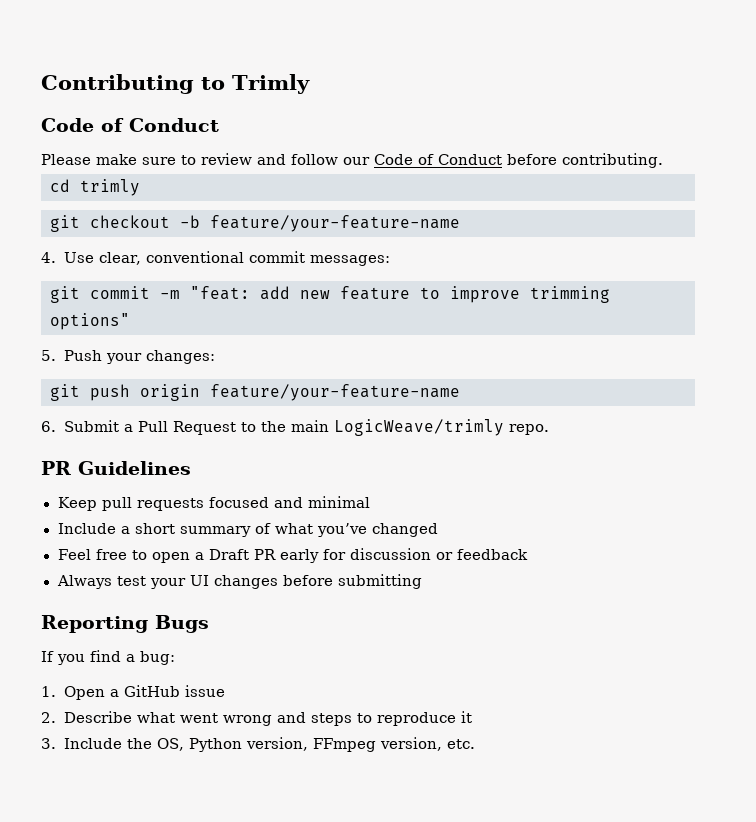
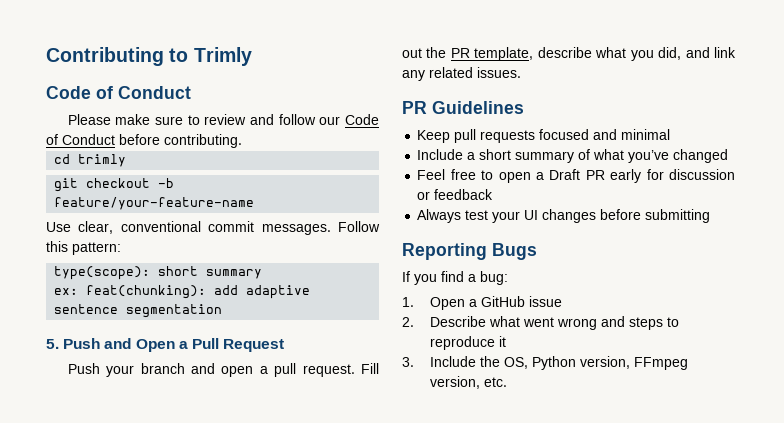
[41,252,56,263] 4. -> (255, 203) none
[310,255,391,266] [50,286,610,303] [50,313,130,330] [41,350,215,364] [50,384,460,401] [41,419,549,436] messages: // git commit -m "feat: add new feature to improve trimming options" // 5. Push your changes: // git push origin feature/your-feature-name // 6. Submit a Pull Request to the main LogicWeave/trimly repo. -> [261,221,380,235] [46,241,121,255] [54,266,263,280] [54,285,311,299] [54,304,223,318] [46,338,285,352] [67,363,379,377] [402,47,736,61] [402,67,521,81] messages. Follow this pattern: // type(scope): short summary // ex: feat(chunking): add adaptive sentence segmentation // 5. Push and Open a Pull Request // Push your branch and open a pull request. Fill out the PR template, describe what you did, and link any related issues.

